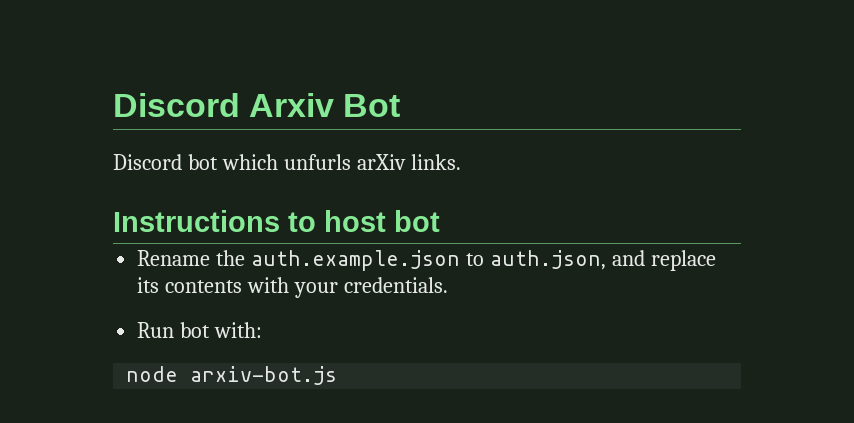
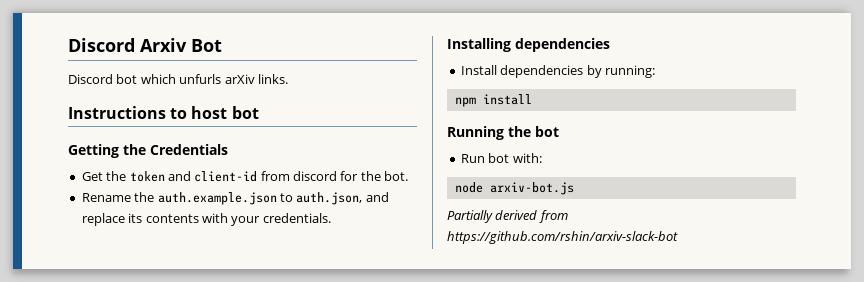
(440, 221) none -> [68,144,228,158] [81,171,409,182] // Getting the Credentials // Get the token and client-id from discord for the bot.
(448, 285) none -> [447,38,610,52] [460,65,655,78] [454,94,532,107] [447,126,559,140] // Installing dependencies // Install dependencies by running: // npm install // Running the bot
(338, 375) none -> [447,210,568,223] [447,231,678,244] // Partially derived from https://github.com/rshin/arxiv-slack-bot

